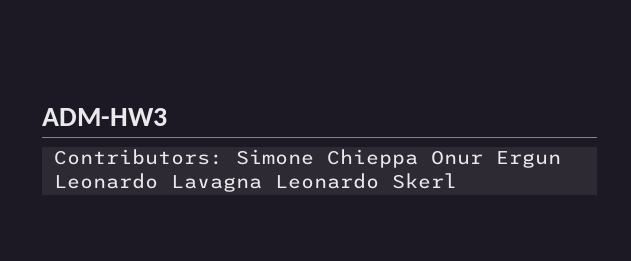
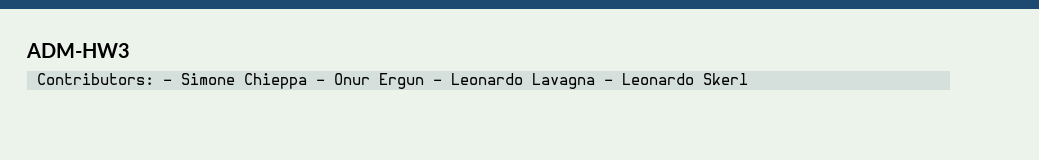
(223, 157) none -> [162,79,172,85] -
(418, 158) none -> [315,79,325,85] -
(561, 159) none -> [432,79,442,85] -
(262, 183) none -> [603,79,613,85] -

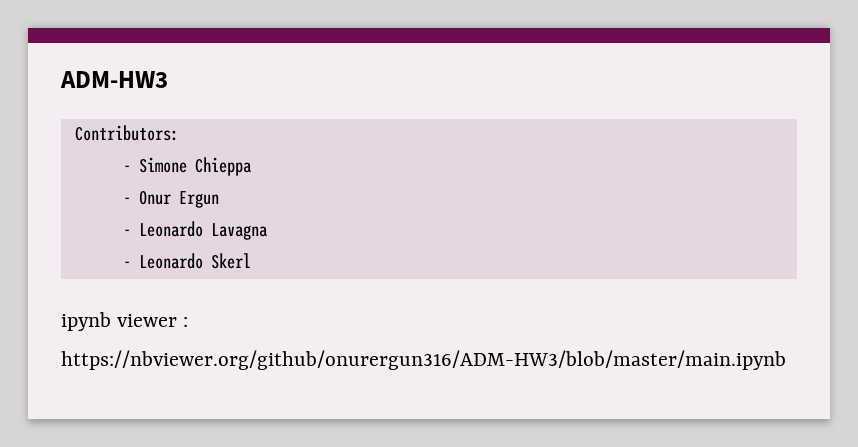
(154, 79) none -> (179, 133) //
(307, 81) none -> (251, 166) //
(424, 81) none -> (219, 199) //
(595, 81) none -> (267, 231) //
(748, 79) none -> [61,312,189,331] [61,350,786,370] // ipynb viewer : https://nbviewer.org/github/onurergun316/ADM-HW3/blob/master/main.ipynb

